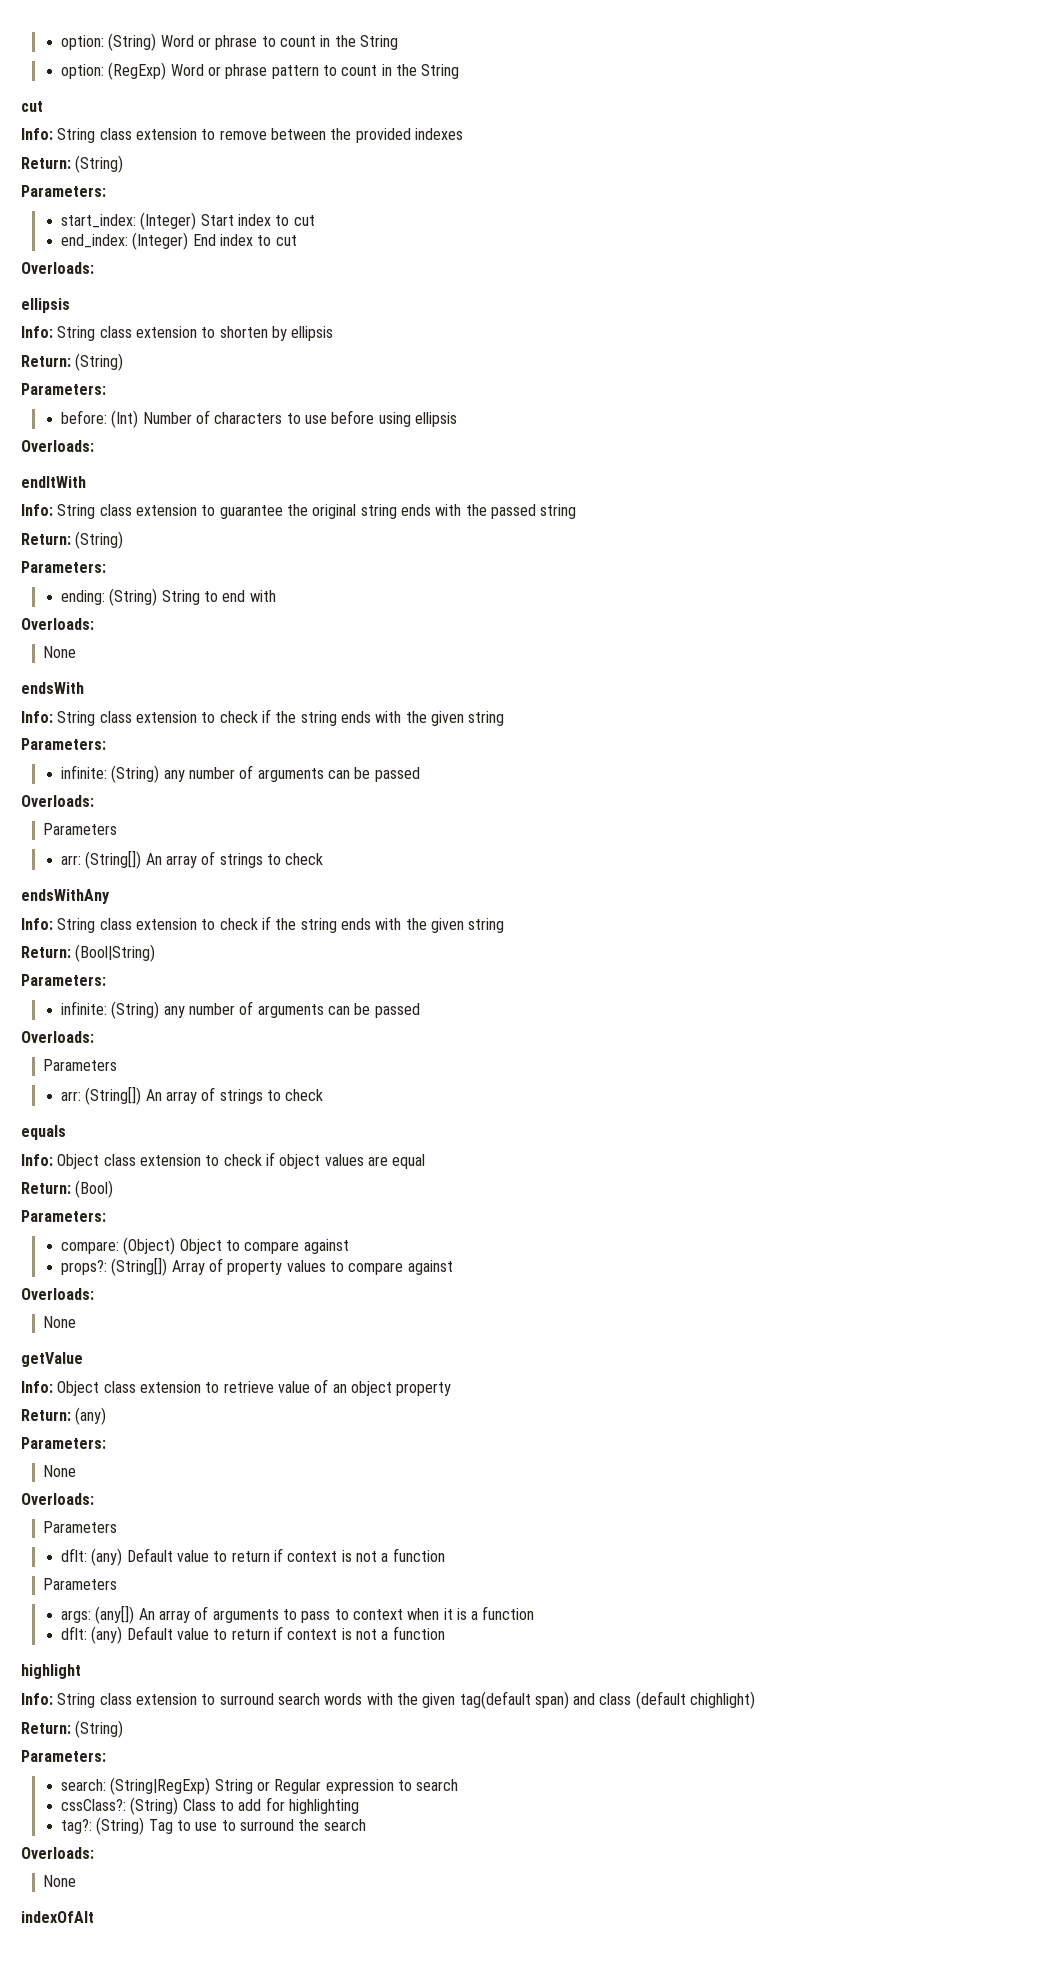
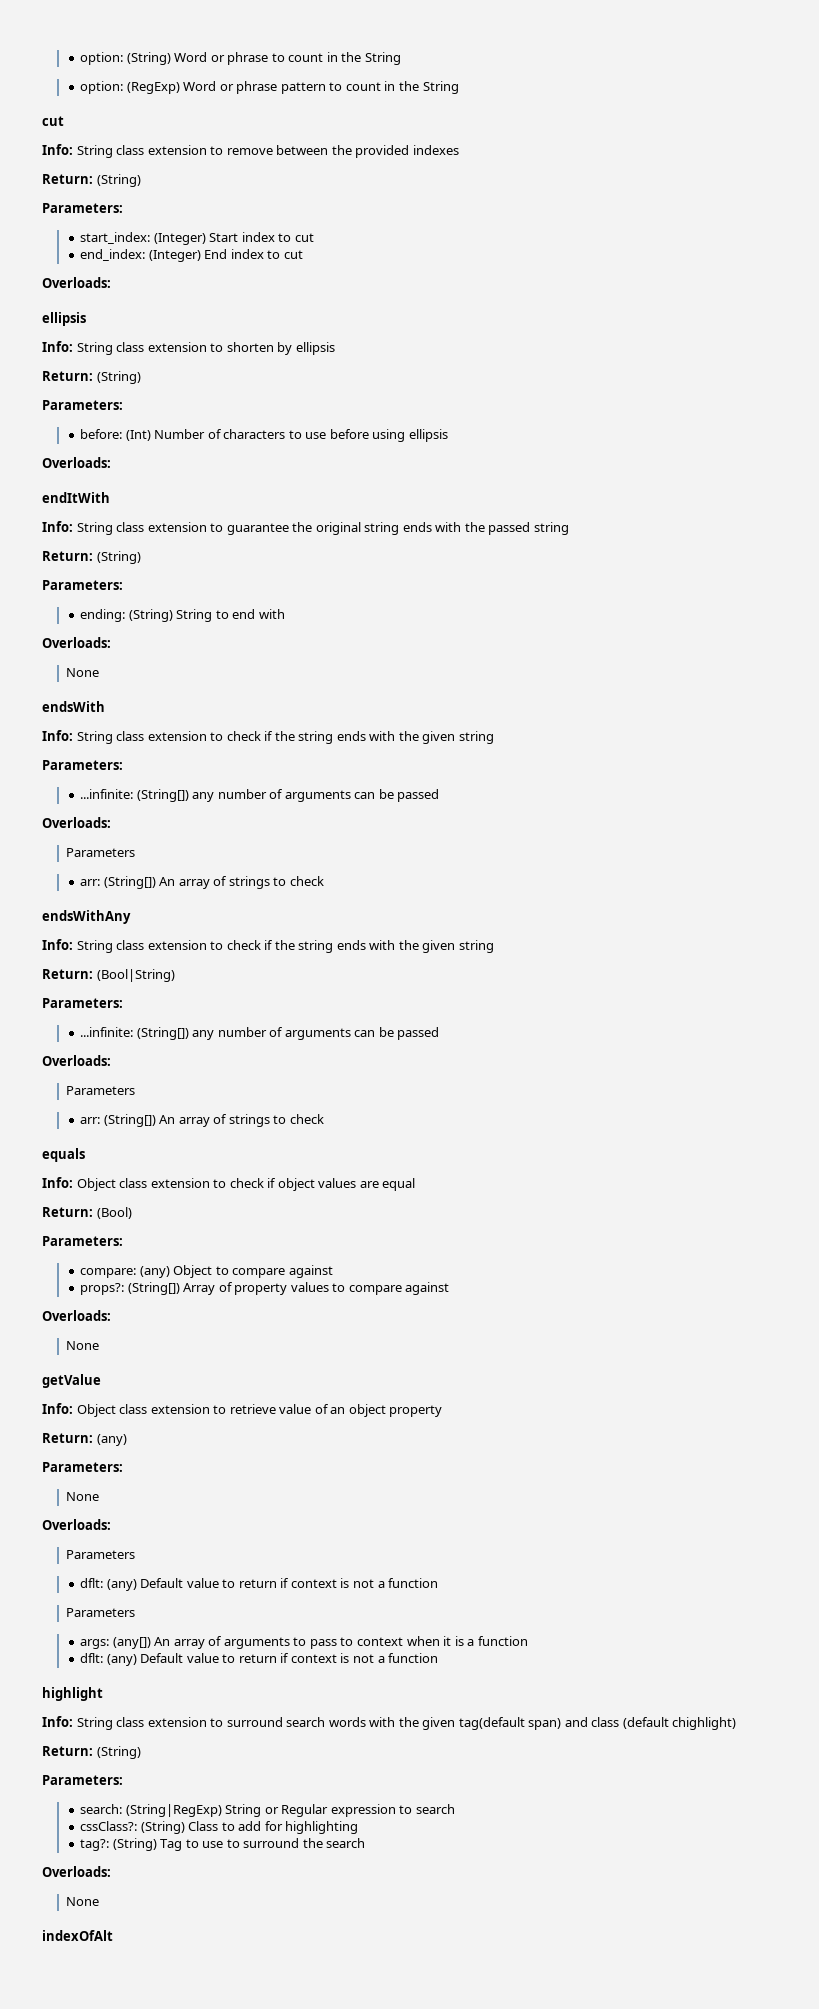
[61,765,160,783] infinite: (String) -> [80,789,189,802] ...infinite: (String[])
[61,1001,160,1019] infinite: (String) -> [80,1027,189,1040] ...infinite: (String[])
[123,1237,176,1255] (Object) -> [139,1266,170,1278] (any)

